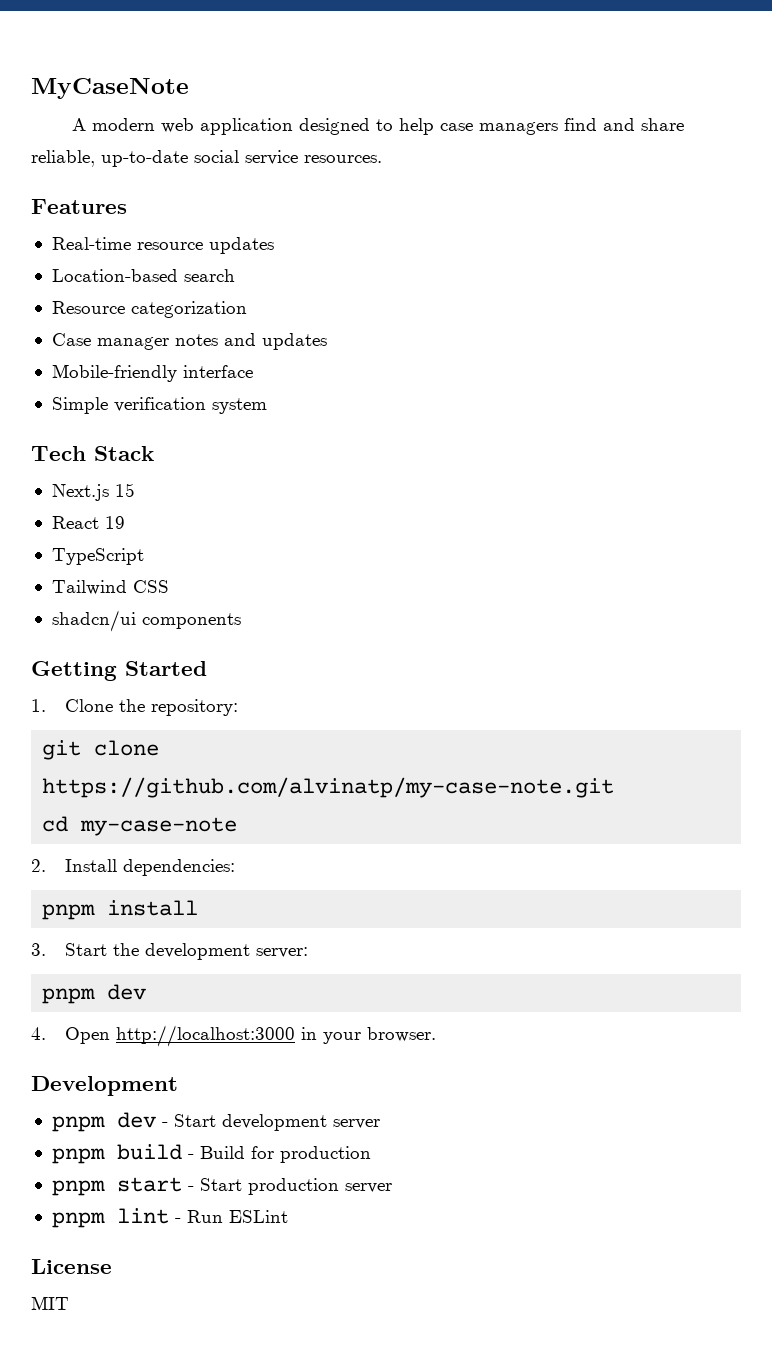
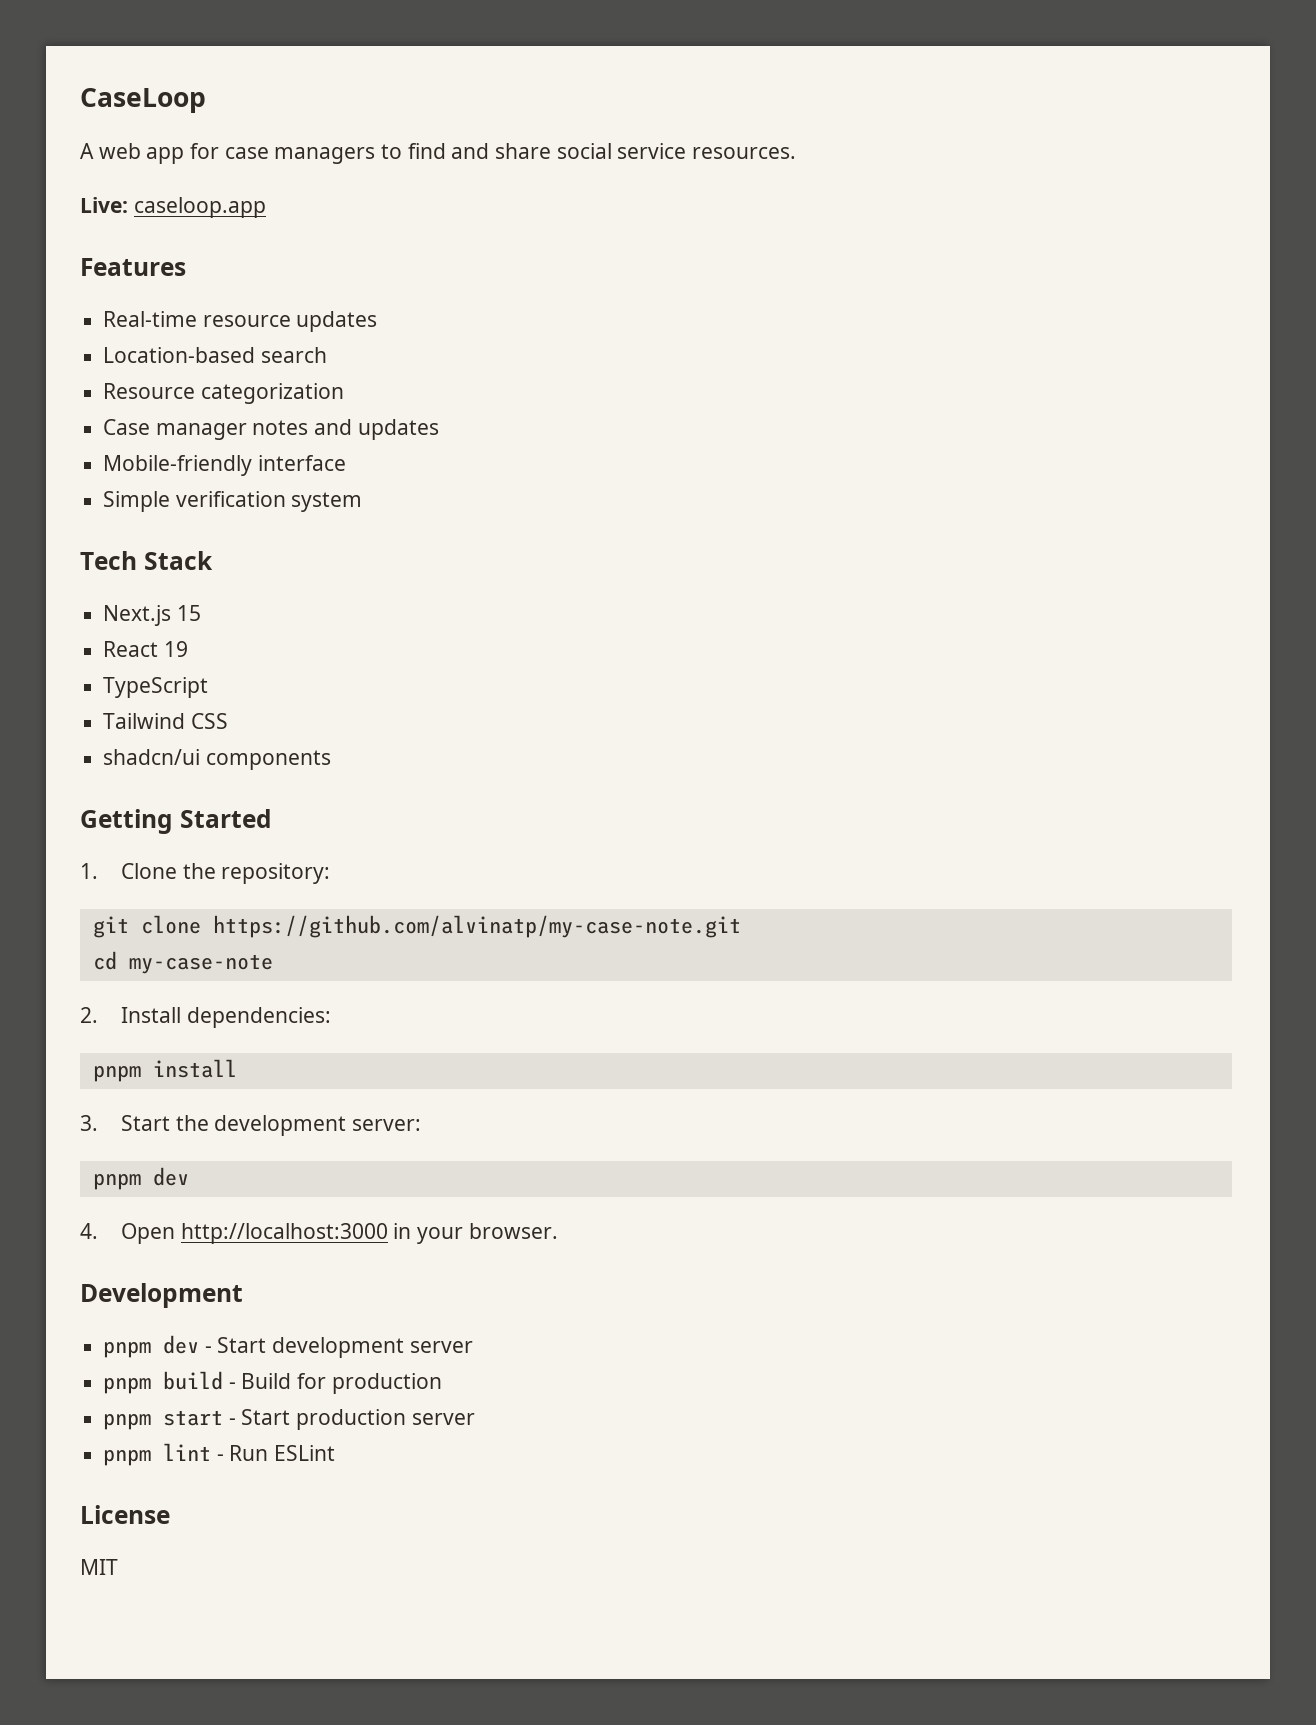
[31,77,189,99] MyCaseNote -> [80,88,206,113] CaseLoop
[92,118,435,135] modern web application designed to help -> [98,143,220,164] web app for
(559, 128) none -> [381,144,403,159] to
[31,150,188,167] reliable, up-to-date -> (552, 151) none
(382, 159) none -> [80,197,266,218] // Live: caseloop.app

